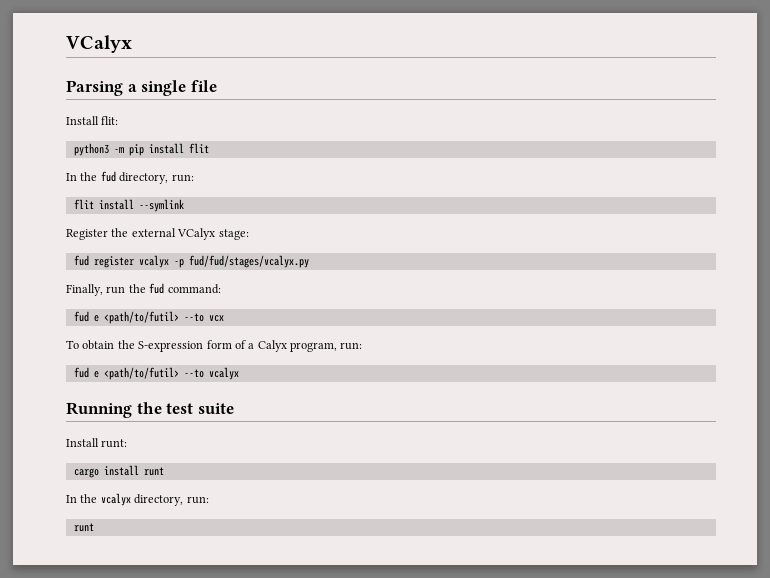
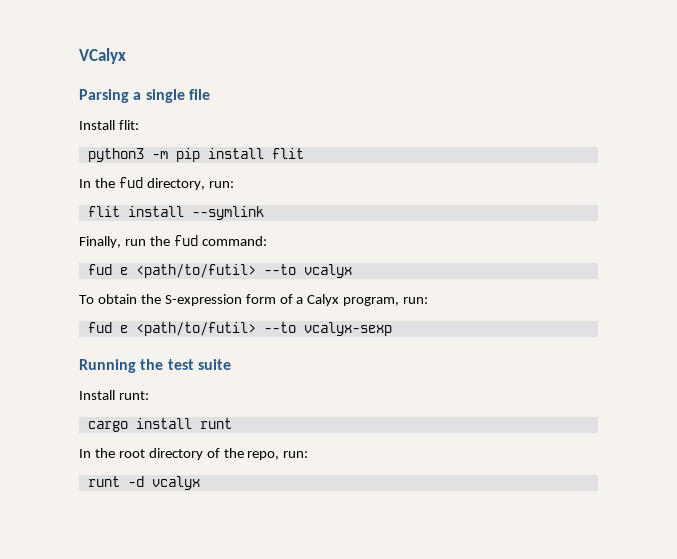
[66,228,249,240] [73,255,309,268] // Register the external VCalyx stage: // fud register vcalyx -p fud/fud/stages/vcalyx.py -> (264, 213) none
[208,315,224,322] vcx -> [303,264,352,278] vcalyx
[208,367,239,380] vcalyx -> [303,322,392,336] vcalyx-sexp
[100,493,184,506] vcalyx directory, -> [118,448,280,460] root directory of the repo,
(94, 527) none -> [127,476,200,490] -d vcalyx

